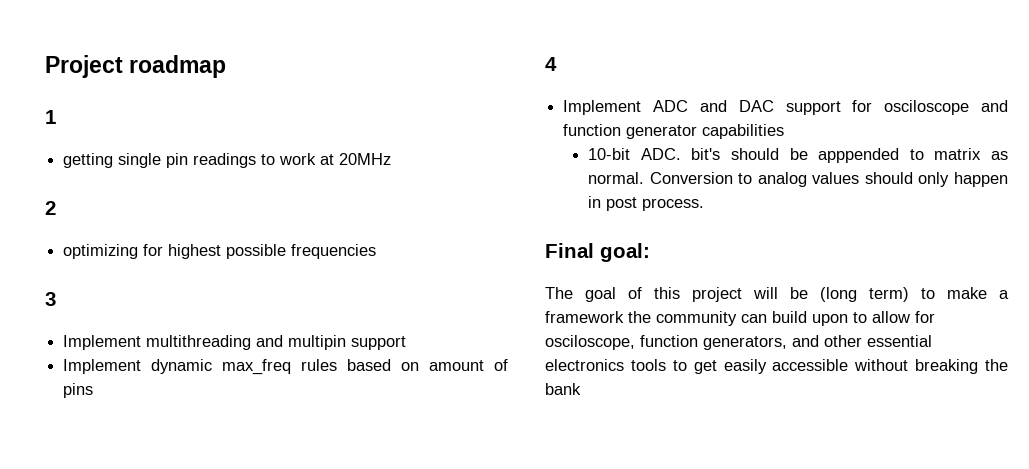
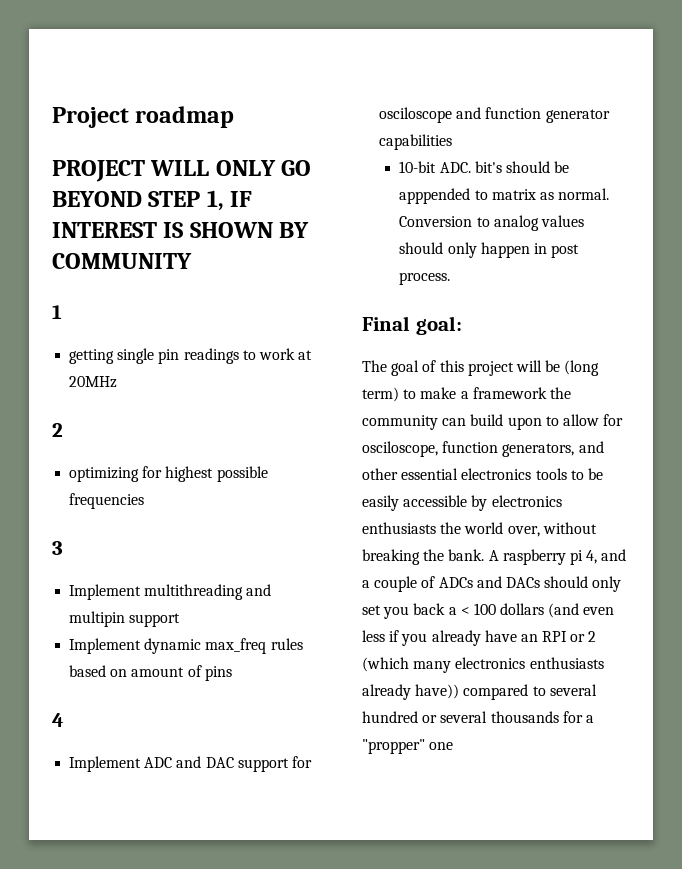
(227, 66) none -> [52,160,312,182] [52,190,253,211] [52,222,310,238] [52,253,192,269] // PROJECT WILL ONLY GO BEYOND STEP 1, IF INTEREST IS SHOWN BY COMMUNITY
[693,360,717,374] get -> [587,468,603,480] be
[854,359,1008,374] [545,383,581,395] without breaking the bank -> [471,495,562,511] [362,522,597,537] [362,549,627,565] [362,576,622,592] [362,603,615,619] [362,630,597,646] [362,657,604,673] [362,684,597,700] [362,711,594,723] [362,739,454,754] by electronics enthusiasts the world over, without breaking the bank. A raspberry pi 4, and a couple of ADCs and DACs should only set you back a < 100 dollars (and even less if you already have an RPI or 2 (which many electronics enthusiasts already have)) compared to several hundred or several thousands for a "propper" one

